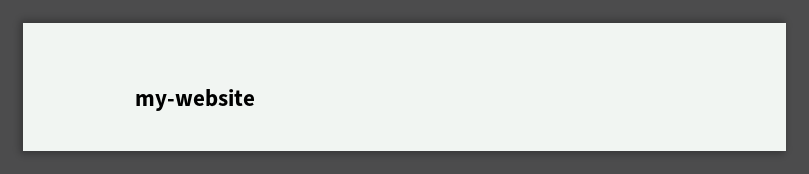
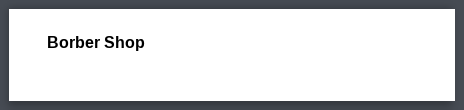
[135,89,255,111] my-website -> [47,36,146,51] Borber Shop

